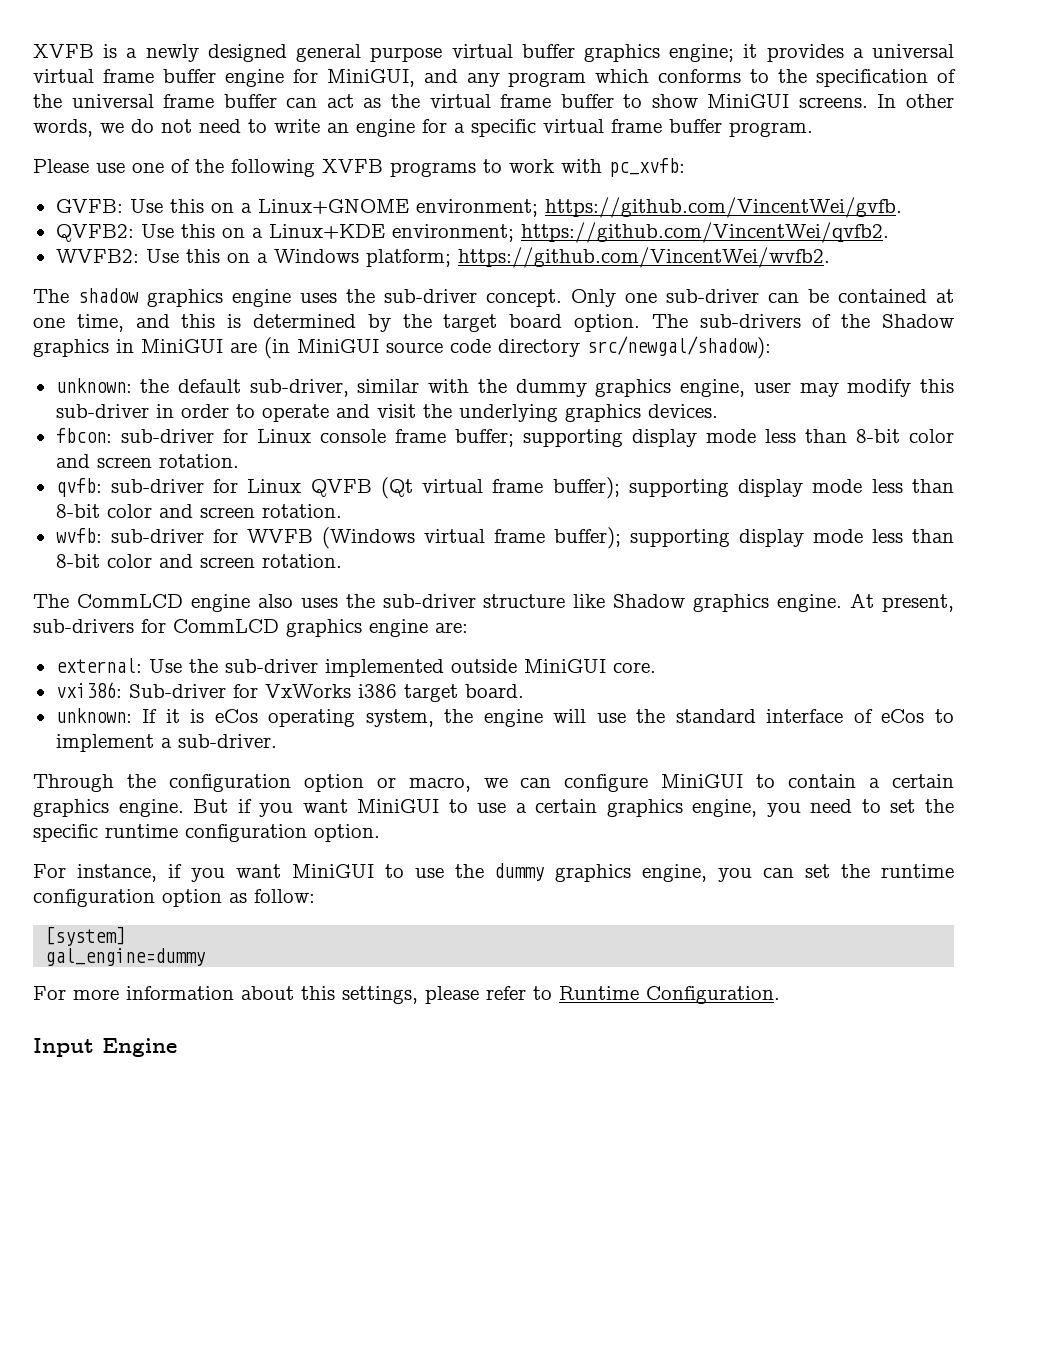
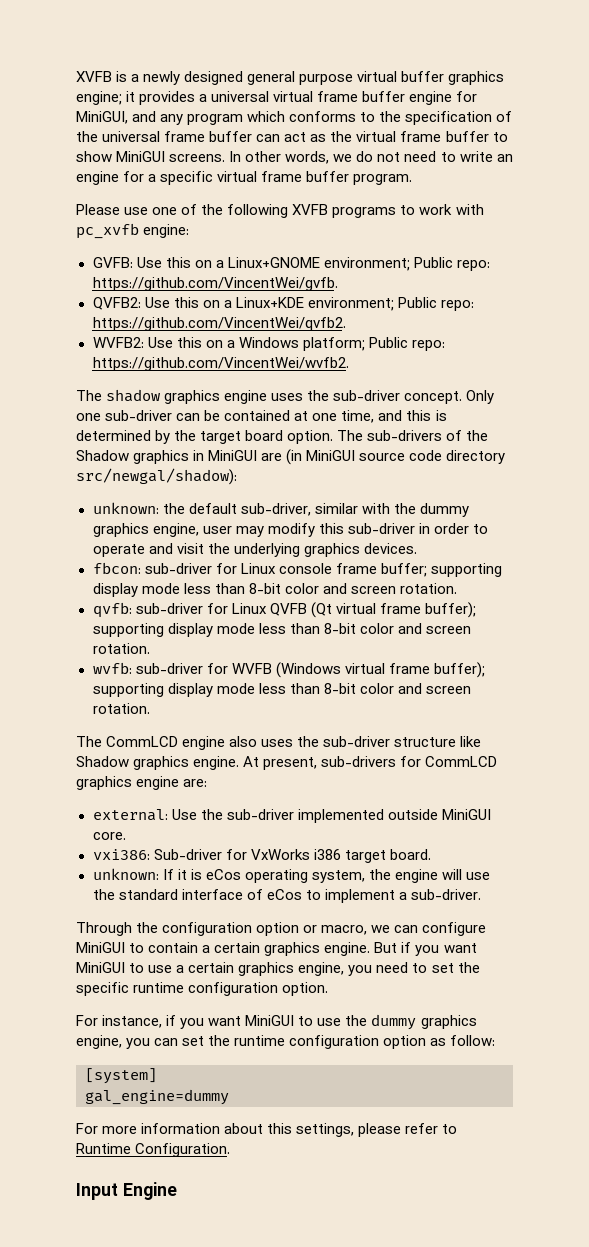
[609,158,685,177] pc_xvfb: -> [76,223,190,239] pc_xvfb engine:
(538, 208) none -> [413,257,490,271] Public repo:
(514, 233) none -> [397,297,474,311] Public repo:
(451, 258) none -> [368,337,445,351] Public repo:

